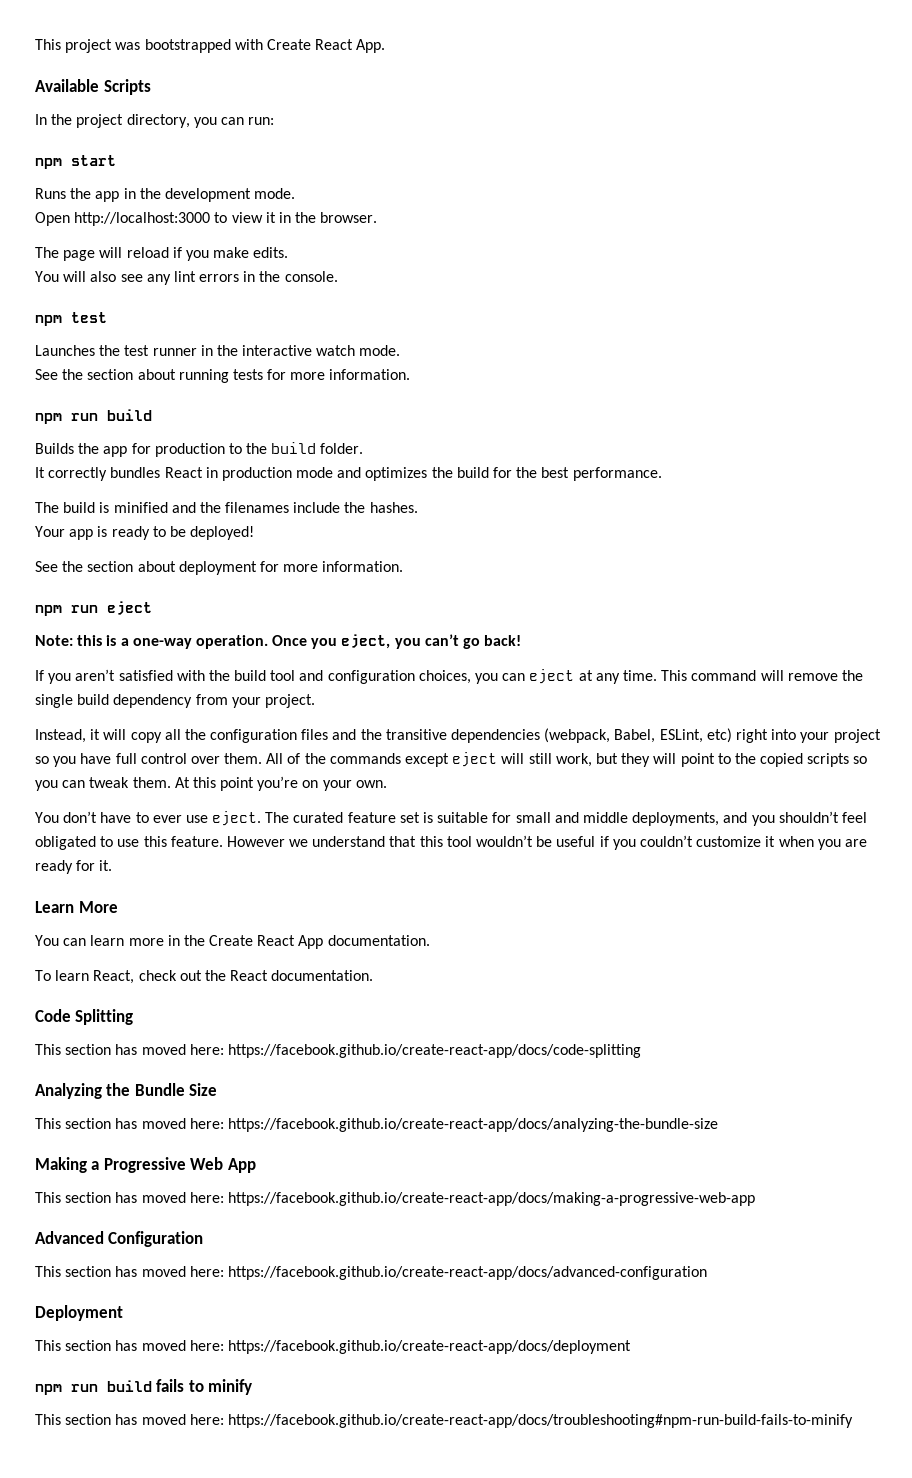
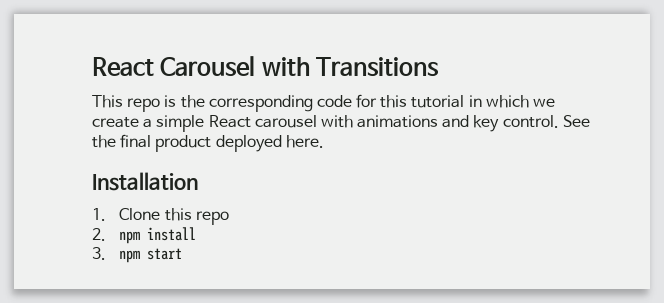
[35,39,386,53] [35,79,151,95] [35,114,275,128] [35,155,116,169] [35,188,296,202] [35,212,378,226] [35,247,289,261] [35,271,338,285] [35,312,107,326] [35,345,401,356] [35,369,411,383] [35,409,152,424] [35,442,364,457] [35,467,662,481] [35,502,418,513] [35,526,255,540] [35,561,404,575] [35,601,152,616] [35,634,522,649] [35,669,863,684] [35,694,315,708] [35,728,881,743] [35,752,868,767] [35,776,387,791] [35,811,867,826] [35,835,867,850] [35,860,113,874] [35,901,118,913] [35,935,430,949] [35,970,374,984] [35,1009,134,1025] [35,1044,641,1058] [35,1083,218,1099] [35,1118,718,1132] [35,1157,256,1173] [35,1192,755,1206] [35,1231,204,1247] [35,1266,707,1280] [35,1305,123,1321] [35,1340,631,1354] [35,1379,253,1395] [35,1414,853,1428] This project was bootstrapped with Create React App. // Available Scripts // In the project directory, you can run: // npm start // Runs the app in the development mode. // Open http://localhost:3000 to view it in the browser. // The page will reload if you make edits. // You will also see any lint errors in the console. // npm test // Launches the test runner in the interactive watch mode. // See the section about running tests for more information. // npm run build // Builds the app for production to the build folder. // It correctly bundles React in production mode and optimizes the build for the best performance. // The build is minified and the filenames include the hashes. // Your app is ready to be deployed! // See the section about deployment for more information. // npm run eject // Note: this is a one-way operation. Once you eject, you can’t go back! // If you aren’t satisfied with the build tool and configuration choices, you can eject at any time. This command will remove the single build dependency from your project. // Instead, it will copy all the configuration files and the transitive dependencies (webpack, Babel, ESLint, etc) right into your project so you have full control over them. All of the commands except eject will still work, but they will point to the copied scripts so you can tweak them. At this point you’re on your own. // You don’t have to ever use eject. The curated feature set is suitable for small and middle deployments, and you shouldn’t feel obligated to use this feature. However we understand that this tool wouldn’t be useful if you couldn’t customize it when you are ready for it. // Learn More // You can learn more in the Create React App documentation. // To learn React, check out the React documentation. // Code Splitting // This section has moved here: https://facebook.github.io/create-react-app/docs/code-splitting // Analyzing the Bundle Size // This section has moved here: https://facebook.github.io/create-react-app/docs/analyzing-the-bundle-size // Making a Progressive Web App // This section has moved here: https://facebook.github.io/create-react-app/docs/making-a-progressive-web-app // Advanced Configuration // This section has moved here: https://facebook.github.io/create-react-app/docs/advanced-configuration // Deployment // This section has moved here: https://facebook.github.io/create-react-app/docs/deployment // npm run build fails to minify // This section has moved here: https://facebook.github.io/create-react-app/docs/troubleshooting#npm-run-build-fails-to-minify -> [92,56,440,77] [92,94,556,112] [92,115,590,132] [92,134,324,152] [92,172,198,191] [92,208,229,225] [92,227,197,244] [92,247,183,263] React Carousel with Transitions // This repo is the corresponding code for this tutorial in which we create a simple React carousel with animations and key control. See the final product deployed here. // Installation // 1. Clone this repo // 2. npm install // 3. npm start

